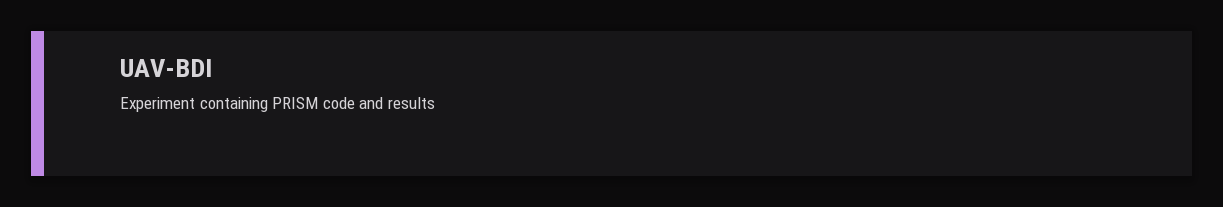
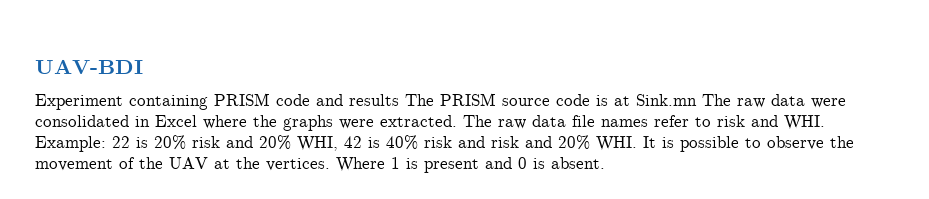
(435, 103) none -> [405,93,846,108] [35,115,825,131] [35,135,854,152] [35,157,605,173] The PRISM source code is at Sink.mn The raw data were consolidated in Excel where the graphs were extracted. The raw data file names refer to risk and WHI. Example: 22 is 20% risk and 20% WHI, 42 is 40% risk and risk and 20% WHI. It is possible to observe the movement of the UAV at the vertices. Where 1 is present and 0 is absent.

